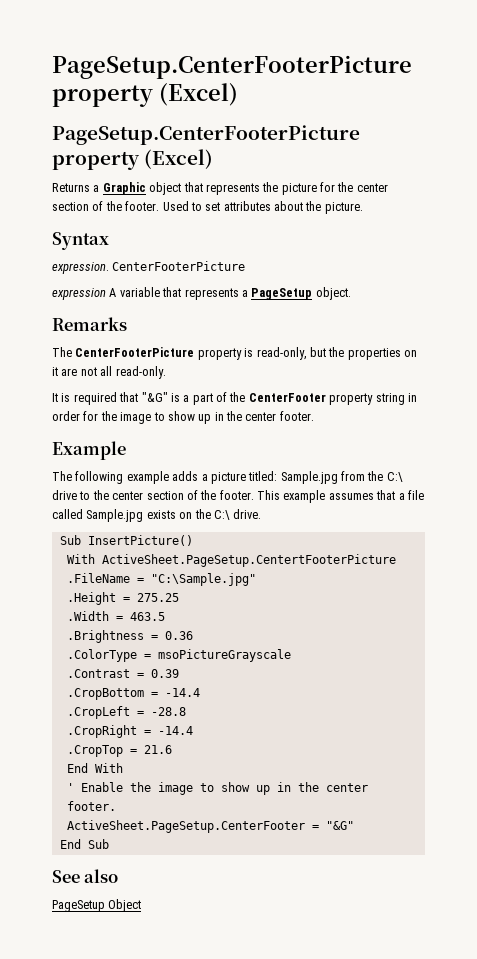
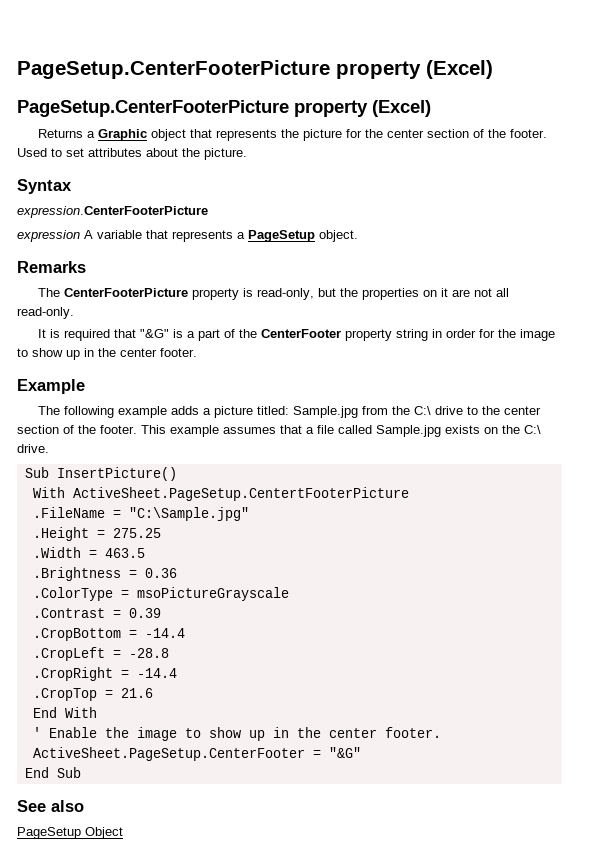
[52,261,246,274] expression. CenterFooterPicture -> [17,206,208,218] expression.CenterFooterPicture

